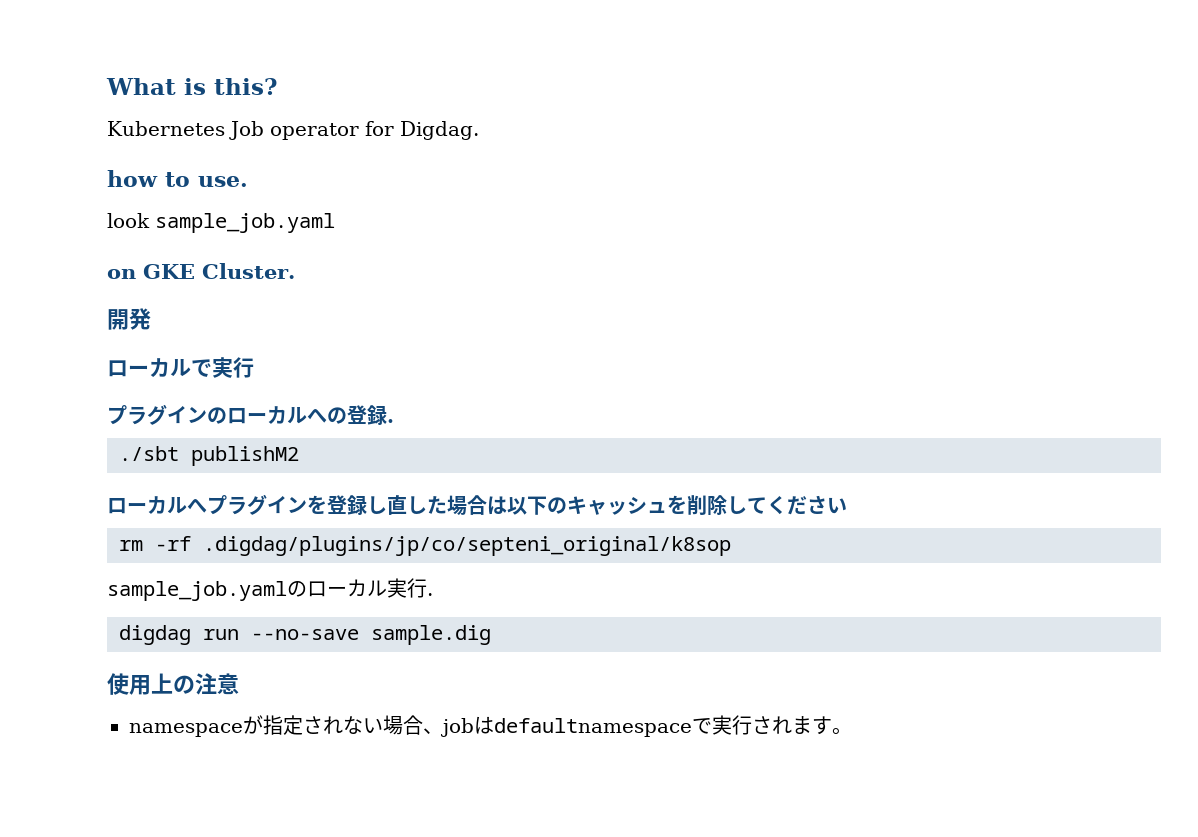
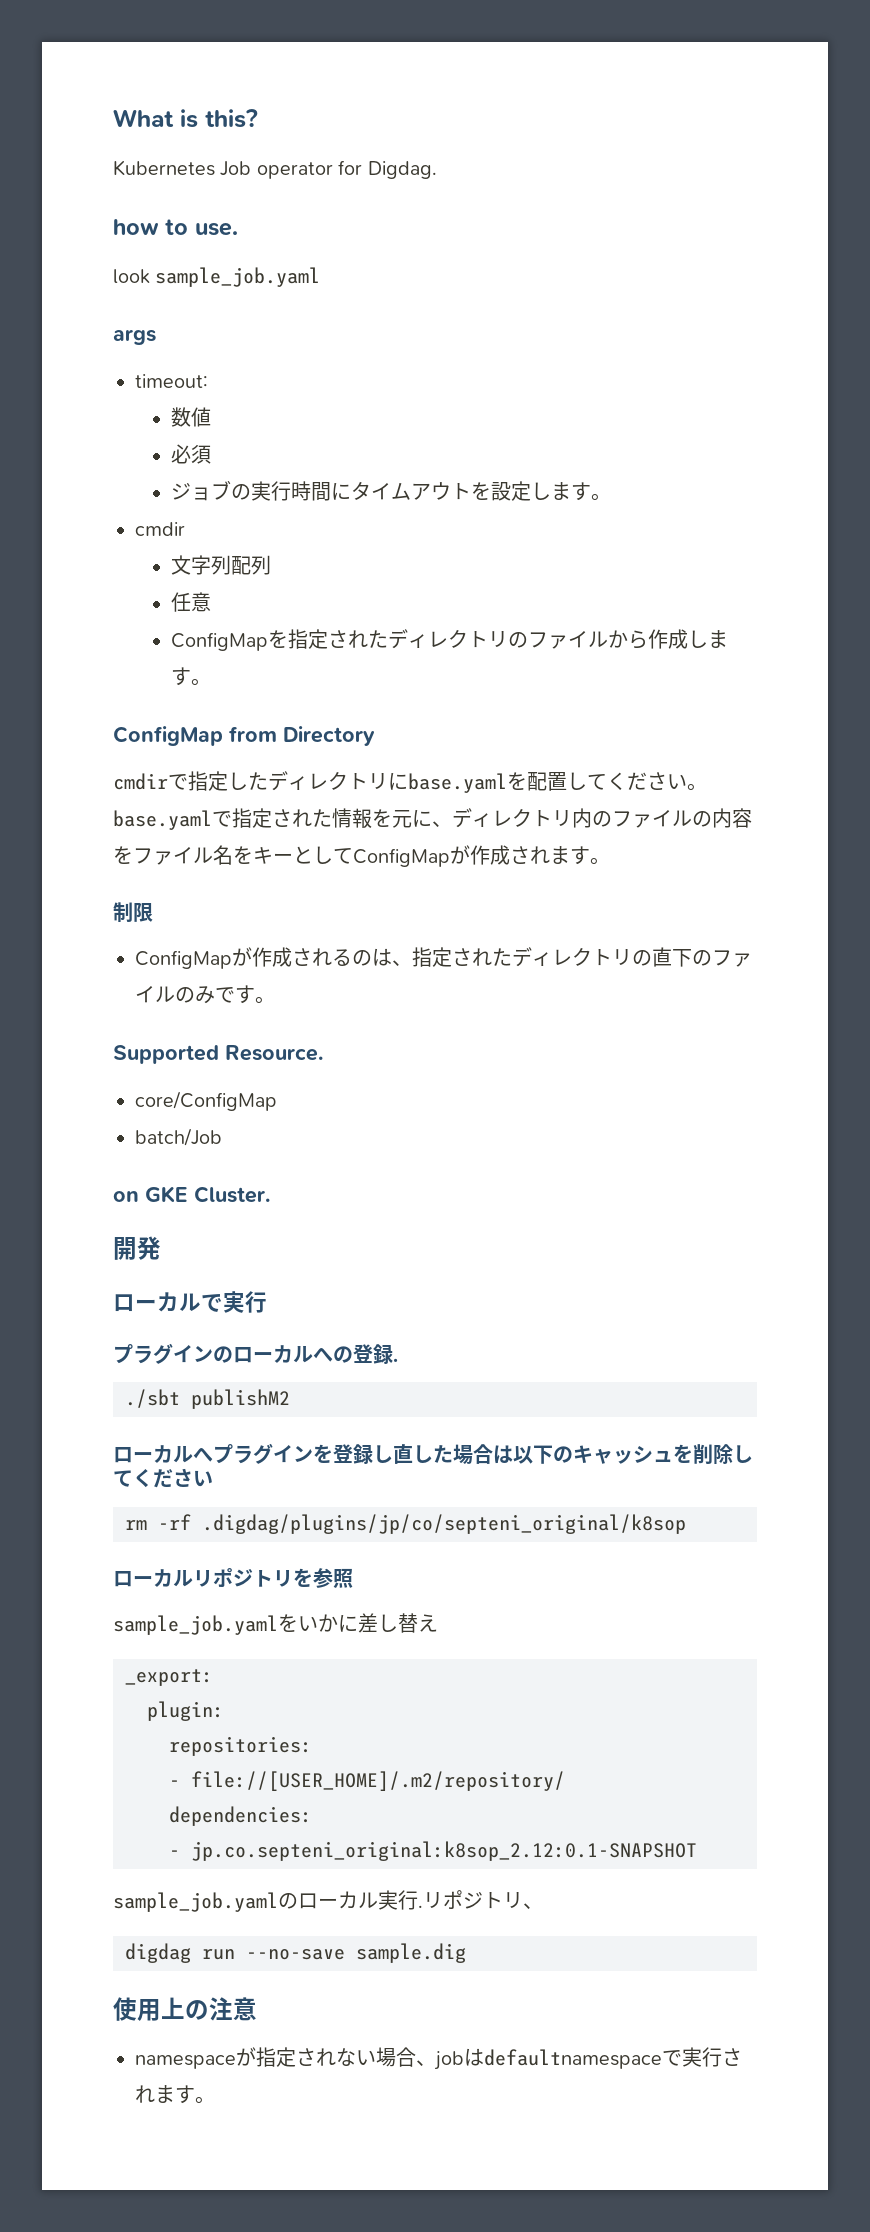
(335, 223) none -> [113,329,156,345] [135,374,208,388] [171,407,212,427] [171,444,212,464] [171,480,612,501] [135,522,185,536] [171,555,272,575] [171,592,212,612] [171,629,729,651] [171,667,212,686] [113,726,375,746] [113,771,707,793] [113,808,752,830] [113,845,610,867] [113,902,153,922] [135,947,752,969] [135,985,275,1004] [113,1045,323,1064] [135,1091,277,1111] [135,1128,222,1146] // args // timeout: // 数値 // 必須 // ジョブの実行時間にタイムアウトを設定します。 // cmdir // 文字列配列 // 任意 // ConfigMapを指定されたディレクトリのファイルから作成します。 // ConfigMap from Directory // cmdirで指定したディレクトリにbase.yamlを配置してください。base.yamlで指定された情報を元に、ディレクトリ内のファイルの内容をファイル名をキーとしてConfigMapが作成されます。 // 制限 // ConfigMapが作成されるのは、指定されたディレクトリの直下のファイルのみです。 // Supported Resource. // core/ConfigMap // batch/Job
(731, 546) none -> [113,1568,353,1588] [113,1613,438,1635] [125,1669,213,1686] [147,1701,224,1721] [169,1736,312,1756] [169,1771,565,1791] [169,1806,312,1826] [169,1841,697,1861] // ローカルリポジトリを参照 // sample_job.yamlをいかに差し替え // _export: // plugin: // repositories: // - file://[USER_HOME]/.m2/repository/ // dependencies: // - jp.co.septeni_original:k8sop_2.12:0.1-SNAPSHOT
(433, 594) none -> [423,1890,543,1909] リポジトリ、

